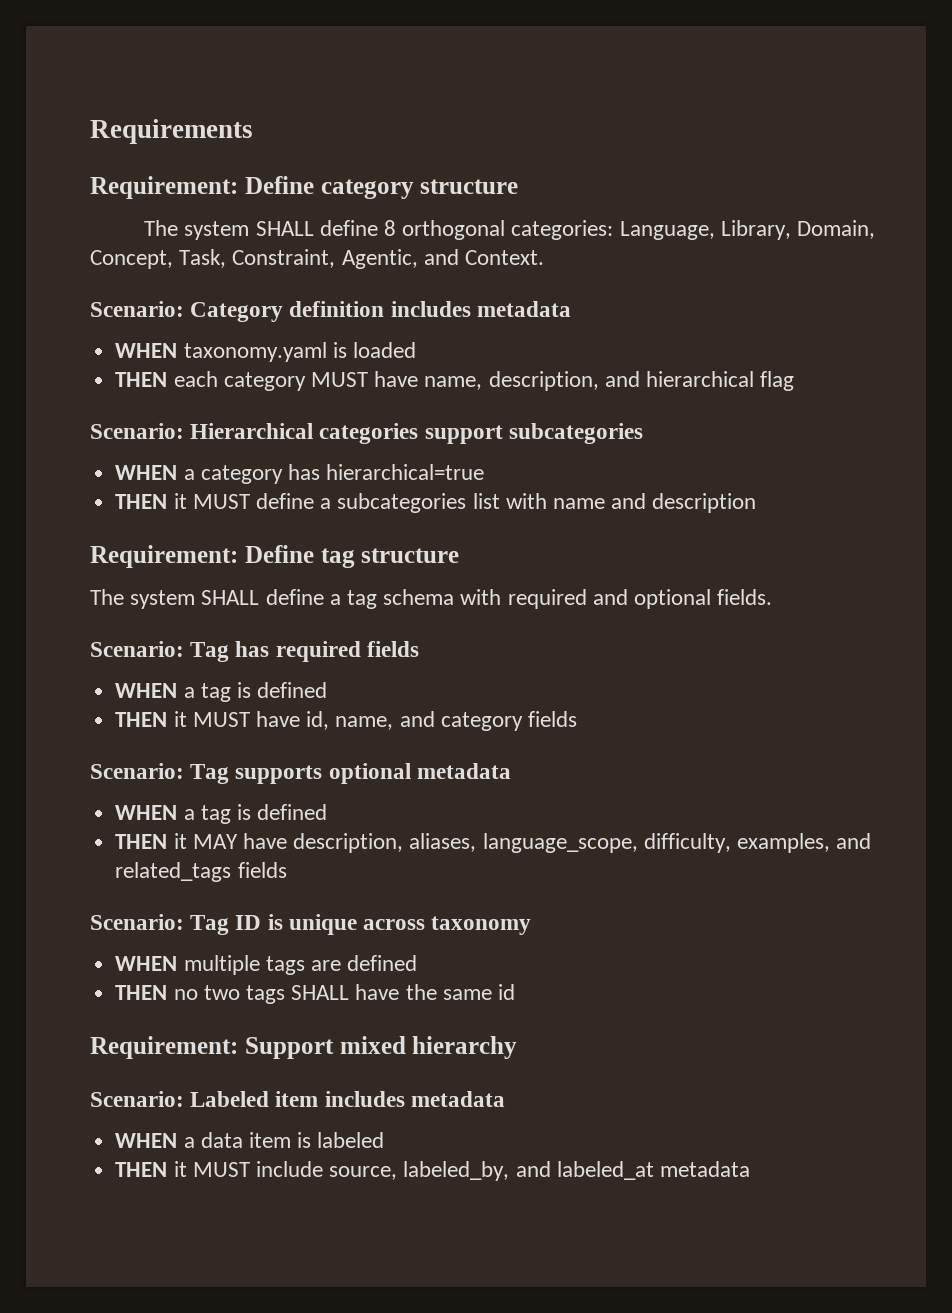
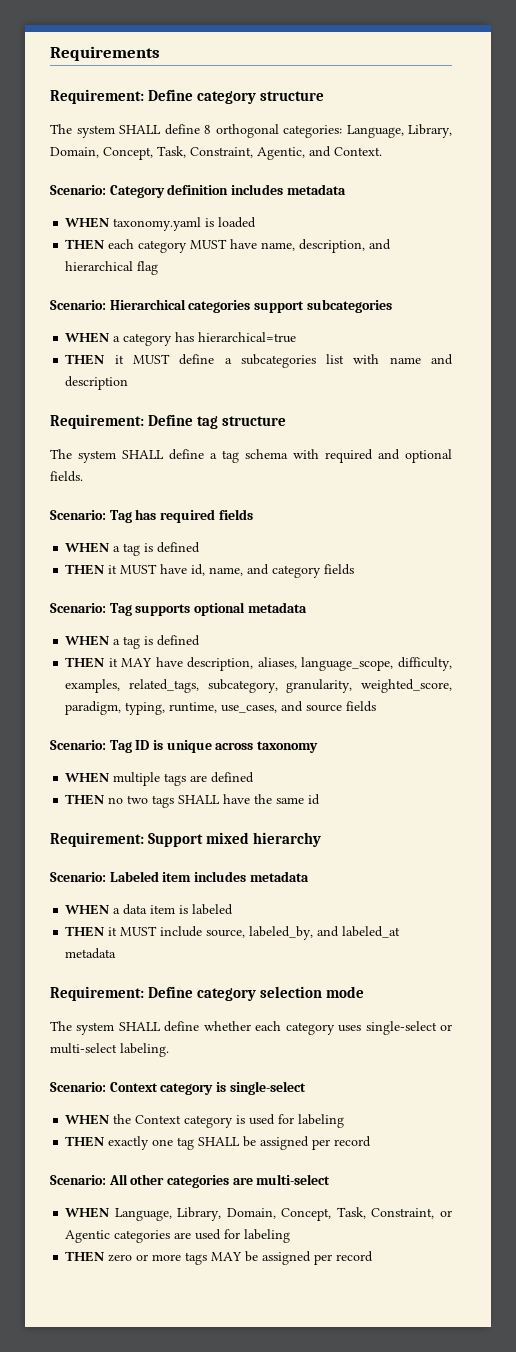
[836,833,872,849] [115,862,232,882] and related_tags -> [129,679,452,693] [65,701,343,715] related_tags, subcategory, granularity, weighted_score, paradigm, typing, runtime, use_cases, and source
(750, 1169) none -> [50,986,365,1001] [50,1021,453,1035] [50,1043,169,1057] [50,1081,306,1095] [65,1114,345,1128] [65,1136,372,1150] [50,1174,331,1188] [65,1207,453,1221] [65,1229,291,1243] [65,1251,374,1265] // Requirement: Define category selection mode // The system SHALL define whether each category uses single-select or multi-select labeling. // Scenario: Context category is single-select // WHEN the Context category is used for labeling // THEN exactly one tag SHALL be assigned per record // Scenario: All other categories are multi-select // WHEN Language, Library, Domain, Concept, Task, Constraint, or Agentic categories are used for labeling // THEN zero or more tags MAY be assigned per record

